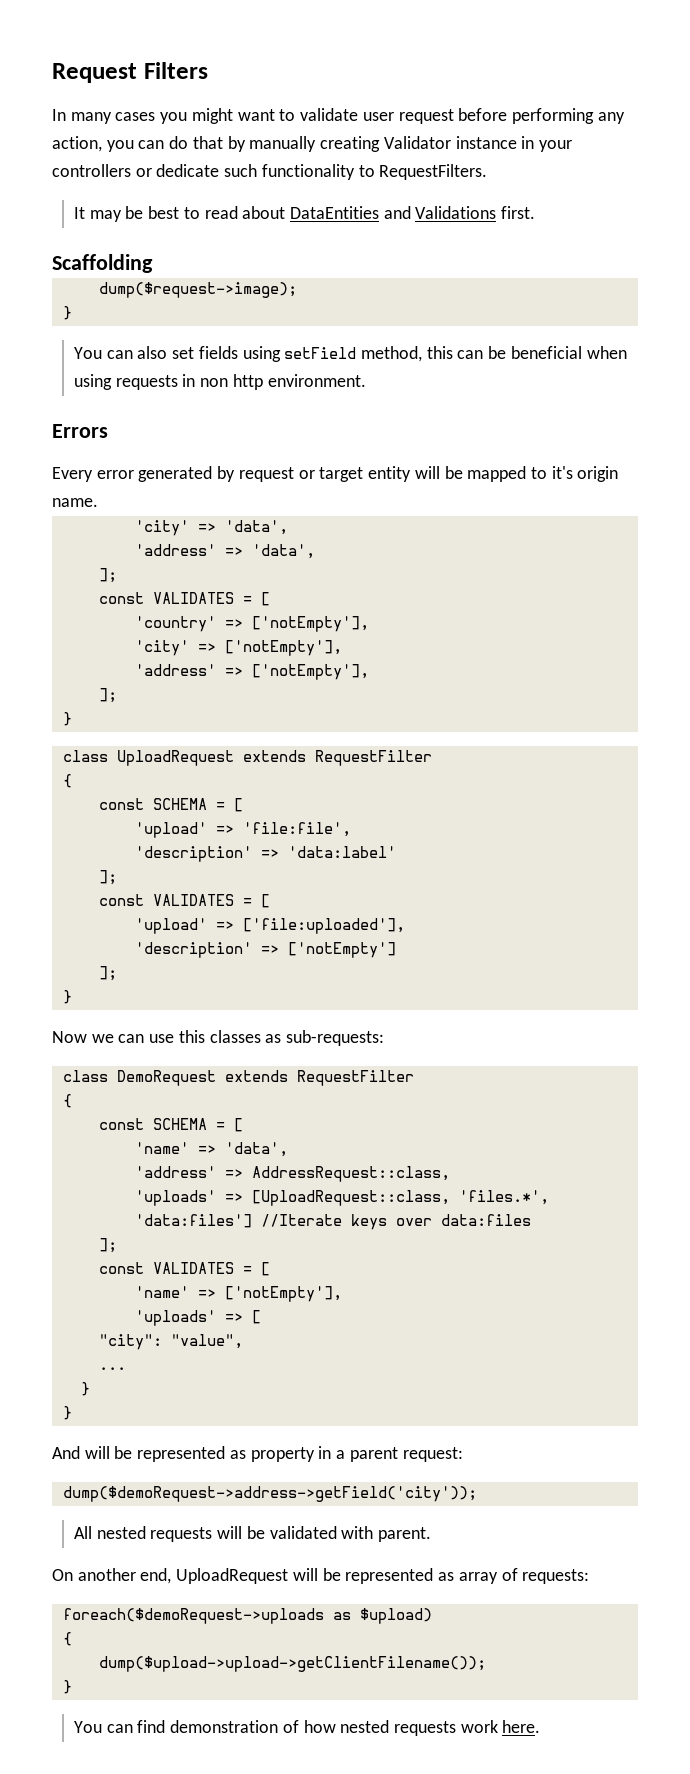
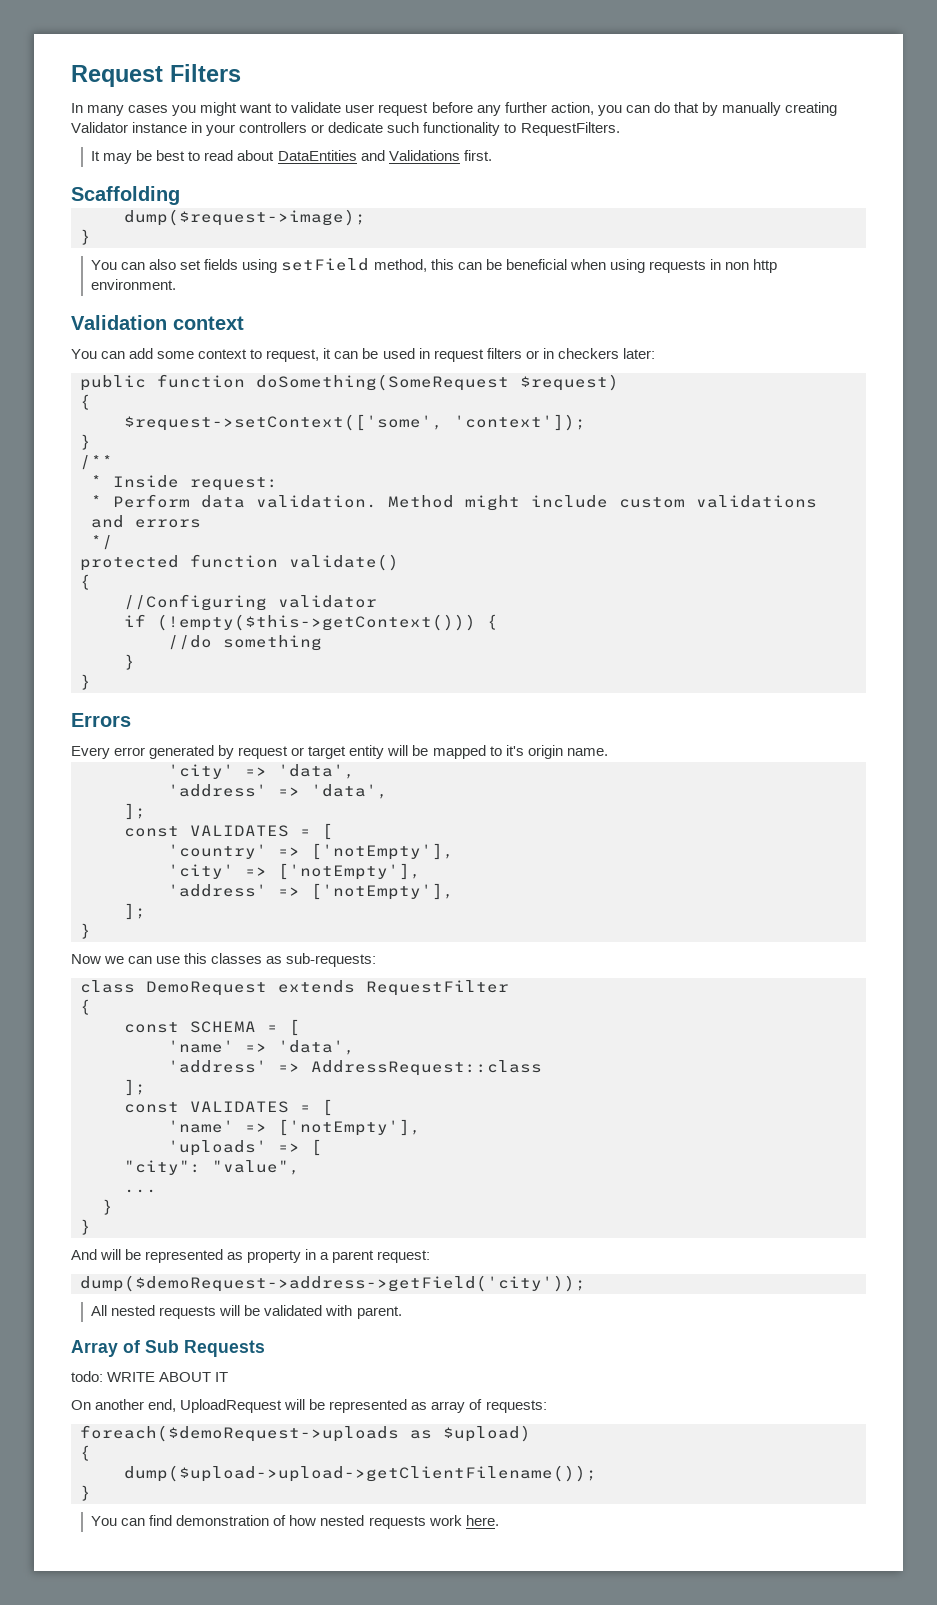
[511,108,625,124] performing any -> [476,102,547,116] any further
(366, 380) none -> [71,315,244,330] [71,348,655,362] [80,374,619,391] [80,394,91,410] [124,414,586,431] [80,434,91,450] [80,455,113,470] [91,475,278,491] [91,494,817,511] [91,515,201,528] [91,535,113,550] [80,554,399,571] [80,574,91,590] [124,594,377,611] [124,614,498,631] [168,635,322,651] [124,654,135,670] [80,674,91,690] // Validation context // You can add some context to request, it can be used in request filters or in checkers later: // public function doSomething(SomeRequest $request) // { // $request->setContext(['some', 'context']); // } // /** // * Inside request: // * Perform data validation. Method might include custom validations and errors // */ // protected function validate() // { // //Configuring validator // if (!empty($this->getContext())) { // //do something // } // }
[62,750,432,766] [62,774,72,788] [98,798,243,812] [134,822,351,838] [134,846,396,862] [98,870,117,885] [98,894,270,908] [134,918,405,934] [134,942,396,958] [98,966,117,981] [62,990,72,1004] // class UploadRequest extends RequestFilter // { // const SCHEMA = [ // 'upload' => 'file:file', // 'description' => 'data:label' // ]; // const VALIDATES = [ // 'upload' => ['file:uploaded'], // 'description' => ['notEmpty'] // ]; // } -> (91, 931) none
[251,1166,450,1182] [134,1190,549,1206] [134,1214,531,1230] AddressRequest::class, // 'uploads' => [UploadRequest::class, 'files.*', 'data:files'] //Iterate keys over data:files -> [311,1060,542,1076] AddressRequest::class
(431, 1534) none -> [71,1340,265,1357] [71,1371,229,1382] // Array of Sub Requests // todo: WRITE ABOUT IT

